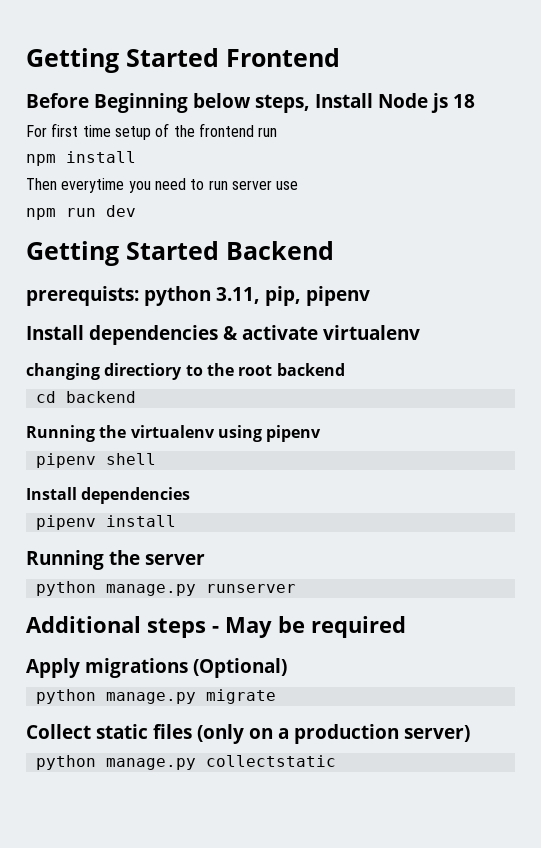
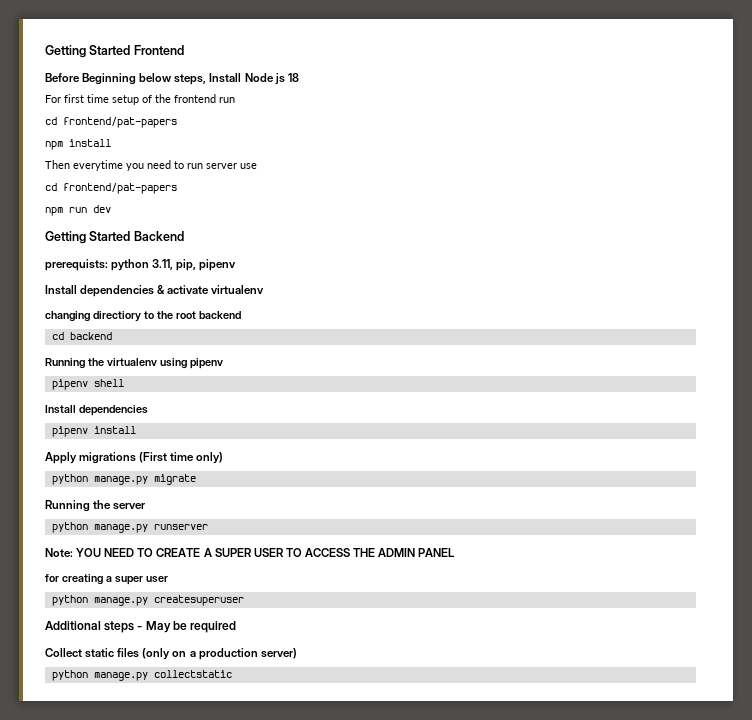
(278, 132) none -> [45,117,177,128] // cd frontend/pat-papers
(299, 185) none -> [45,183,177,194] // cd frontend/pat-papers
(176, 521) none -> [45,452,224,464] [51,474,196,485] // Apply migrations (First time only) // python manage.py migrate
(296, 588) none -> [45,548,456,557] [45,574,168,585] [51,595,244,606] // Note: YOU NEED TO CREATE A SUPER USER TO ACCESS THE ADMIN PANEL // for creating a super user // python manage.py createsuperuser
[26,658,287,678] [35,689,276,704] // Apply migrations (Optional) // python manage.py migrate -> (237, 627) none

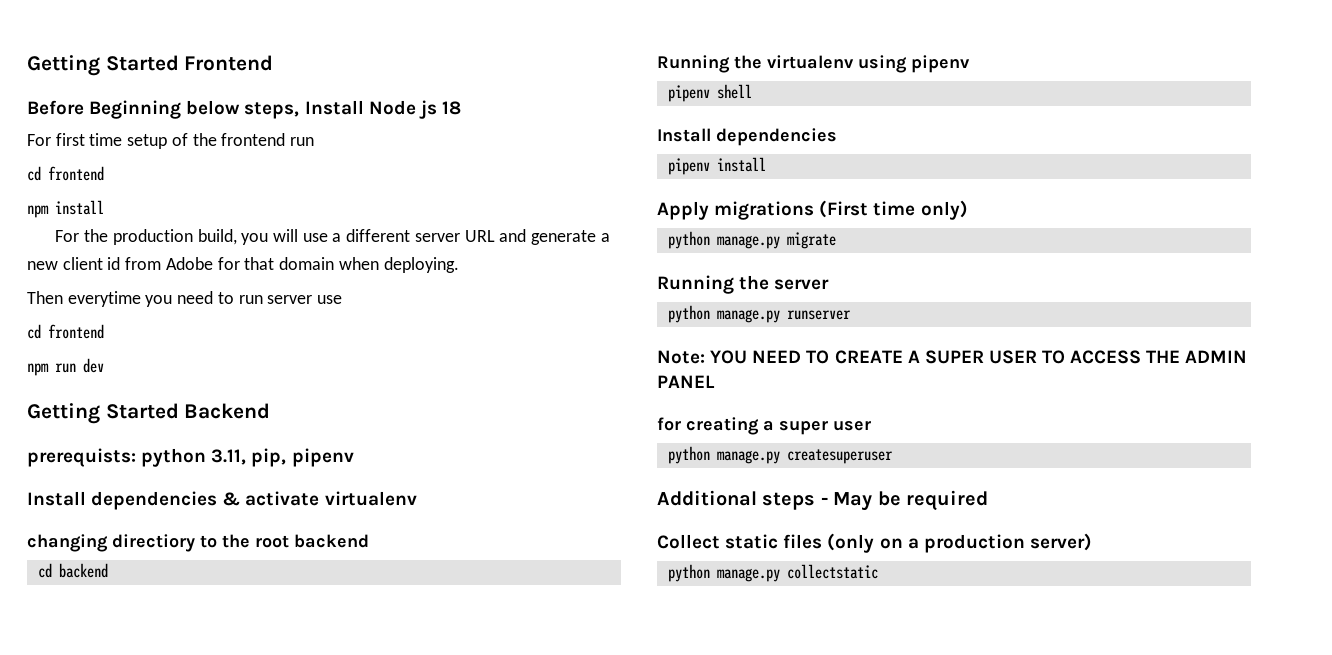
[63,117,177,128] frontend/pat-papers -> [48,166,104,181] frontend
(111, 143) none -> [55,229,610,245] [27,257,459,273] // For the production build, you will use a different server URL and generate a new client id from Adobe for that domain when deploying.
[63,183,177,194] frontend/pat-papers -> [48,324,104,339] frontend

